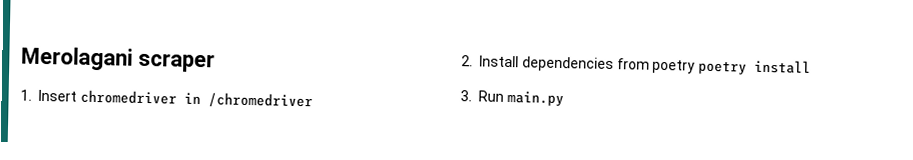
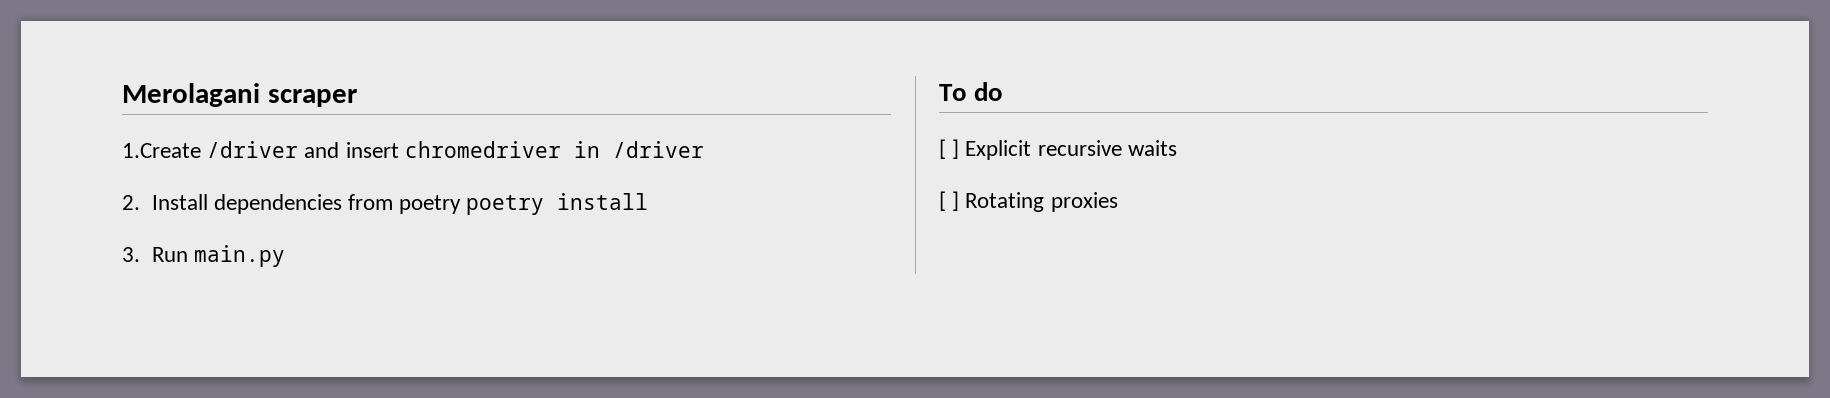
[20,89,77,102] 1. Insert -> [122,141,399,158] 1.Create /driver and insert
[207,92,313,109] /chromedriver -> [612,141,704,158] /driver
(564, 98) none -> [939,82,1004,101] [939,139,1177,160] [939,191,1118,212] // To do // [ ] Explicit recursive waits // [ ] Rotating proxies

